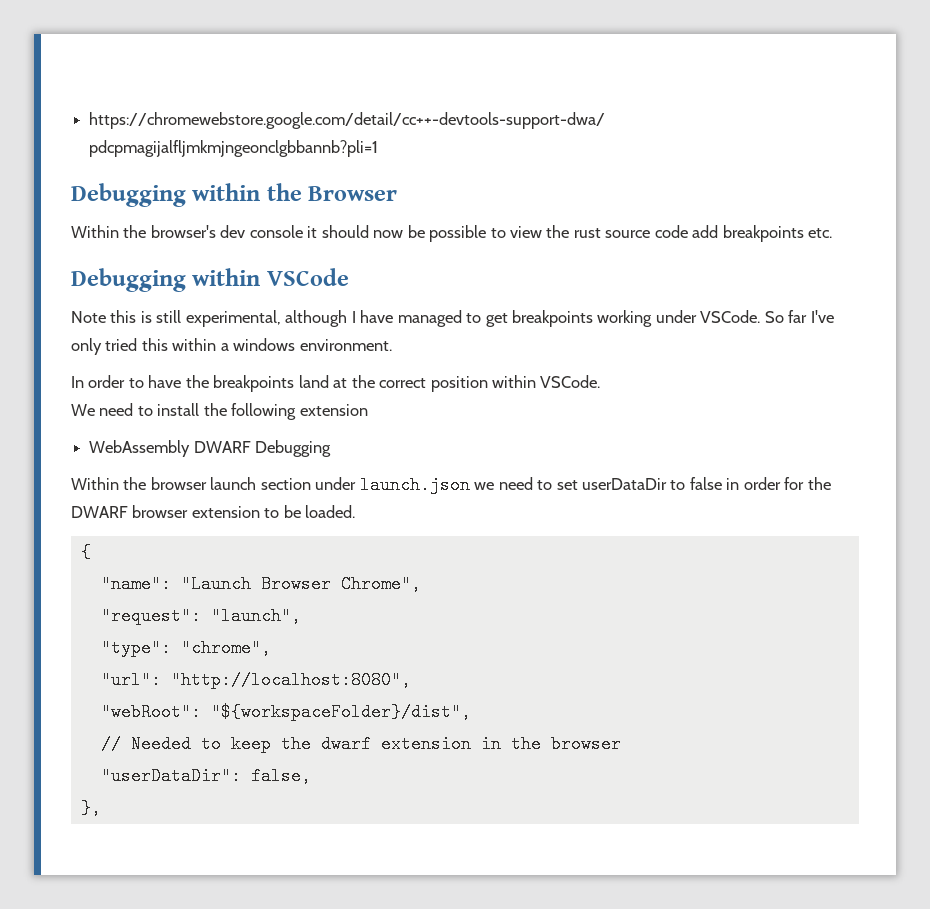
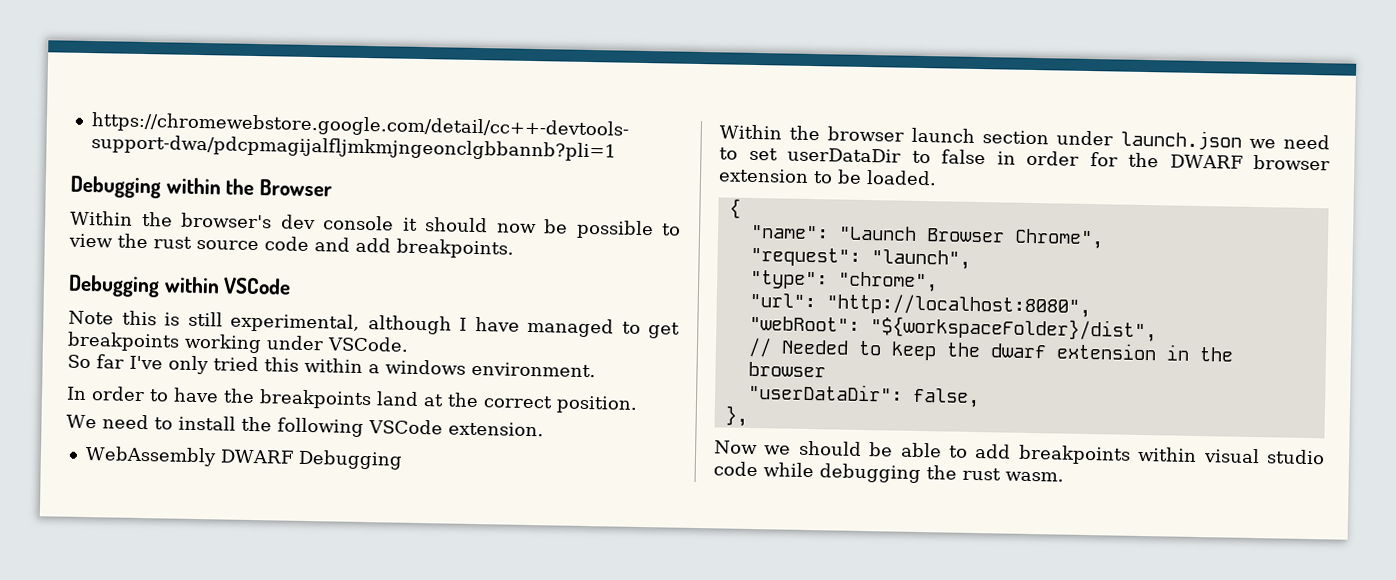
[692,225,833,242] add breakpoints etc. -> [314,237,514,259] and add breakpoints.
(761, 316) none -> (409, 344) //
[430,375,601,392] position within VSCode. -> [556,395,638,414] position.
[299,404,368,416] extension -> [367,419,544,437] VSCode extension.
(101, 808) none -> [714,440,1325,465] [713,461,1064,484] // Now we should be able to add breakpoints within visual studio code while debugging the rust wasm.

